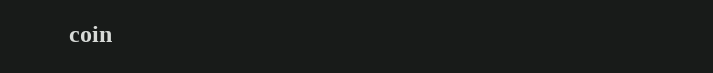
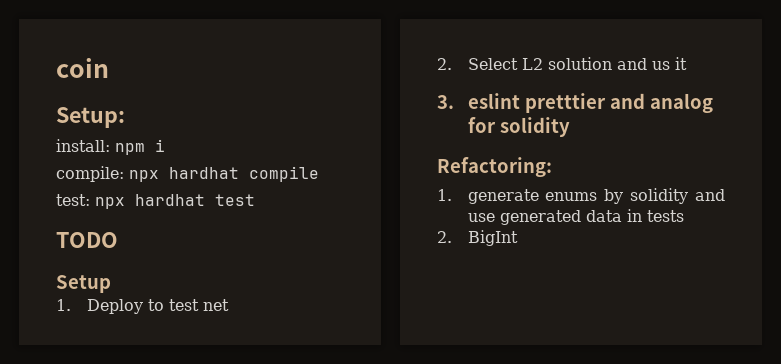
(112, 34) none -> [56,107,125,128] [56,139,165,155] [56,166,319,182] [56,194,255,209] [56,232,118,248] [56,275,111,293] [56,299,229,314] [437,57,687,70] [437,93,713,113] [467,117,570,137] [437,157,552,177] [437,188,725,204] [467,209,684,225] [437,230,518,246] // Setup: // install: npm i // compile: npx hardhat compile // test: npx hardhat test // TODO // Setup // 1. Deploy to test net // 2. Select L2 solution and us it // 3. eslint pretttier and analog for solidity // Refactoring: // 1. generate enums by solidity and use generated data in tests // 2. BigInt

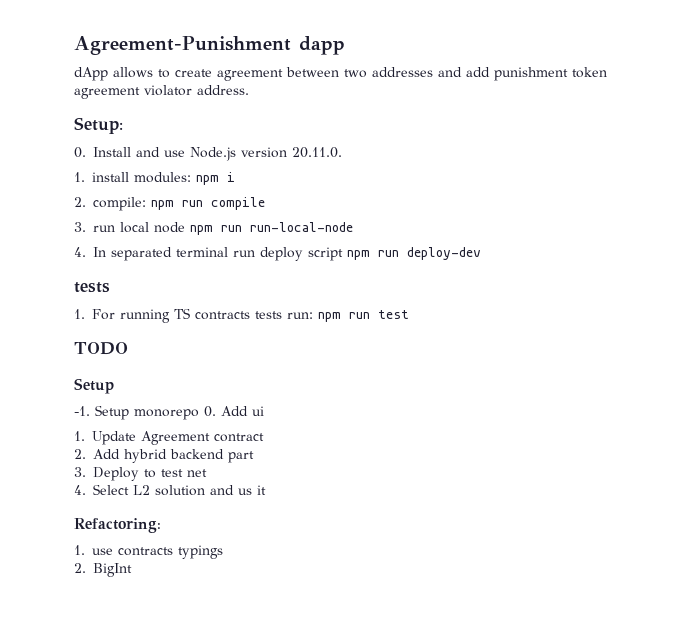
[56,58,109,78] [56,107,125,128] [56,139,165,155] [56,166,319,182] [56,194,255,209] [56,232,118,248] [56,275,111,293] [56,299,71,311] coin // Setup: // install: npm i // compile: npx hardhat compile // test: npx hardhat test // TODO // Setup // 1. -> [74,36,345,55] [74,67,607,81] [74,85,249,99] [74,117,123,134] [74,147,342,161] [74,172,235,185] [74,197,265,211] [74,222,353,235] [74,247,481,261] [74,282,110,293] [74,308,409,323] [74,342,128,355] [74,378,114,394] [74,405,264,420] [74,431,264,445] [74,449,254,463] [74,467,86,477] Agreement-Punishment dapp // dApp allows to create agreement between two addresses and add punishment token agreement violator address. // Setup: // 0. Install and use Node.js version 20.11.0. // 1. install modules: npm i // 2. compile: npm run compile // 3. run local node npm run run-local-node // 4. In separated terminal run deploy script npm run deploy-dev // tests // 1. For running TS contracts tests run: npm run test // TODO // Setup // -1. Setup monorepo 0. Add ui // 1. Update Agreement contract // 2. Add hybrid backend part // 3.
[437,58,452,70] 2. -> [74,485,86,495] 4.
[437,93,713,113] [467,117,570,137] [437,157,552,177] [437,188,725,204] [467,209,684,225] 3. eslint pretttier and analog for solidity // Refactoring: // 1. generate enums by solidity and use generated data in tests -> [74,518,161,533] [74,545,223,559] Refactoring: // 1. use contracts typings

